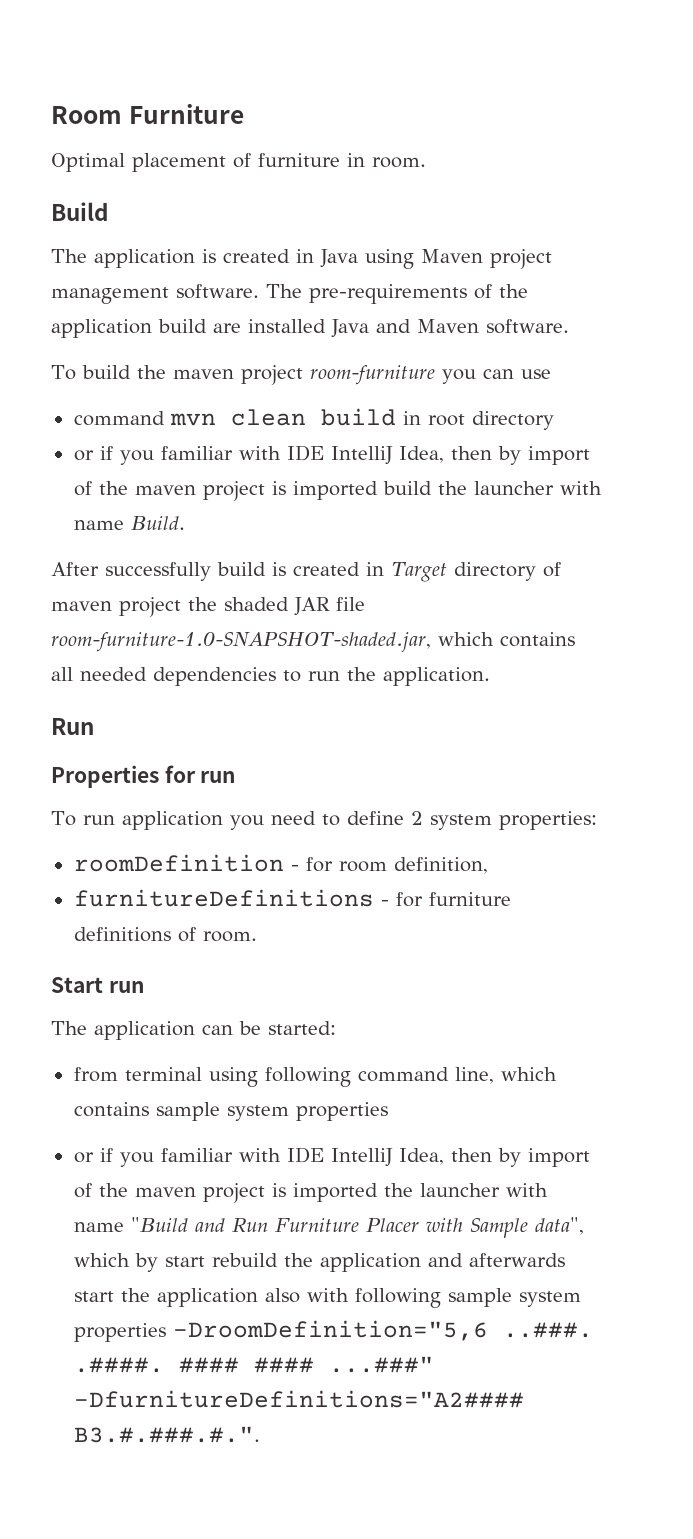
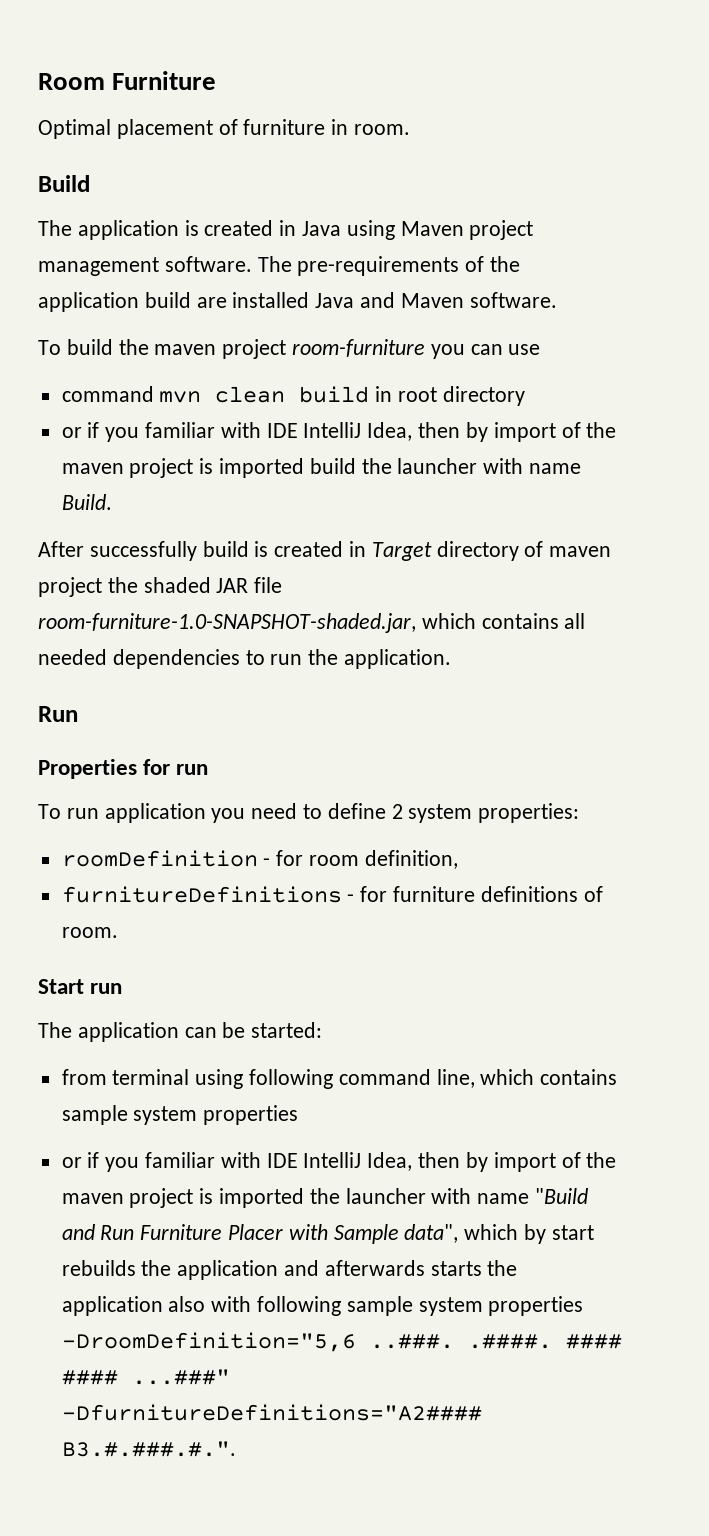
[211,1253,278,1267] rebuild -> [61,1260,136,1276] rebuilds
[73,1291,114,1302] start -> [430,1261,482,1276] starts

